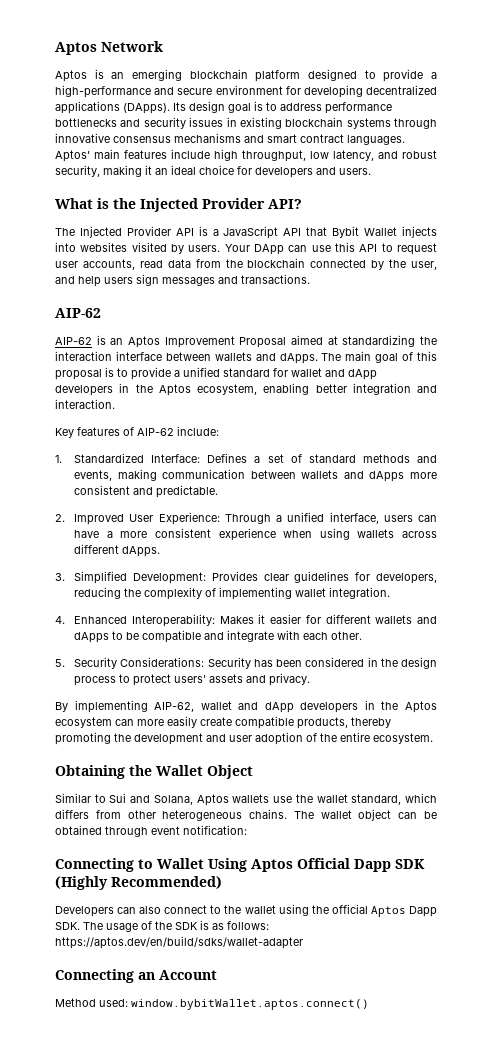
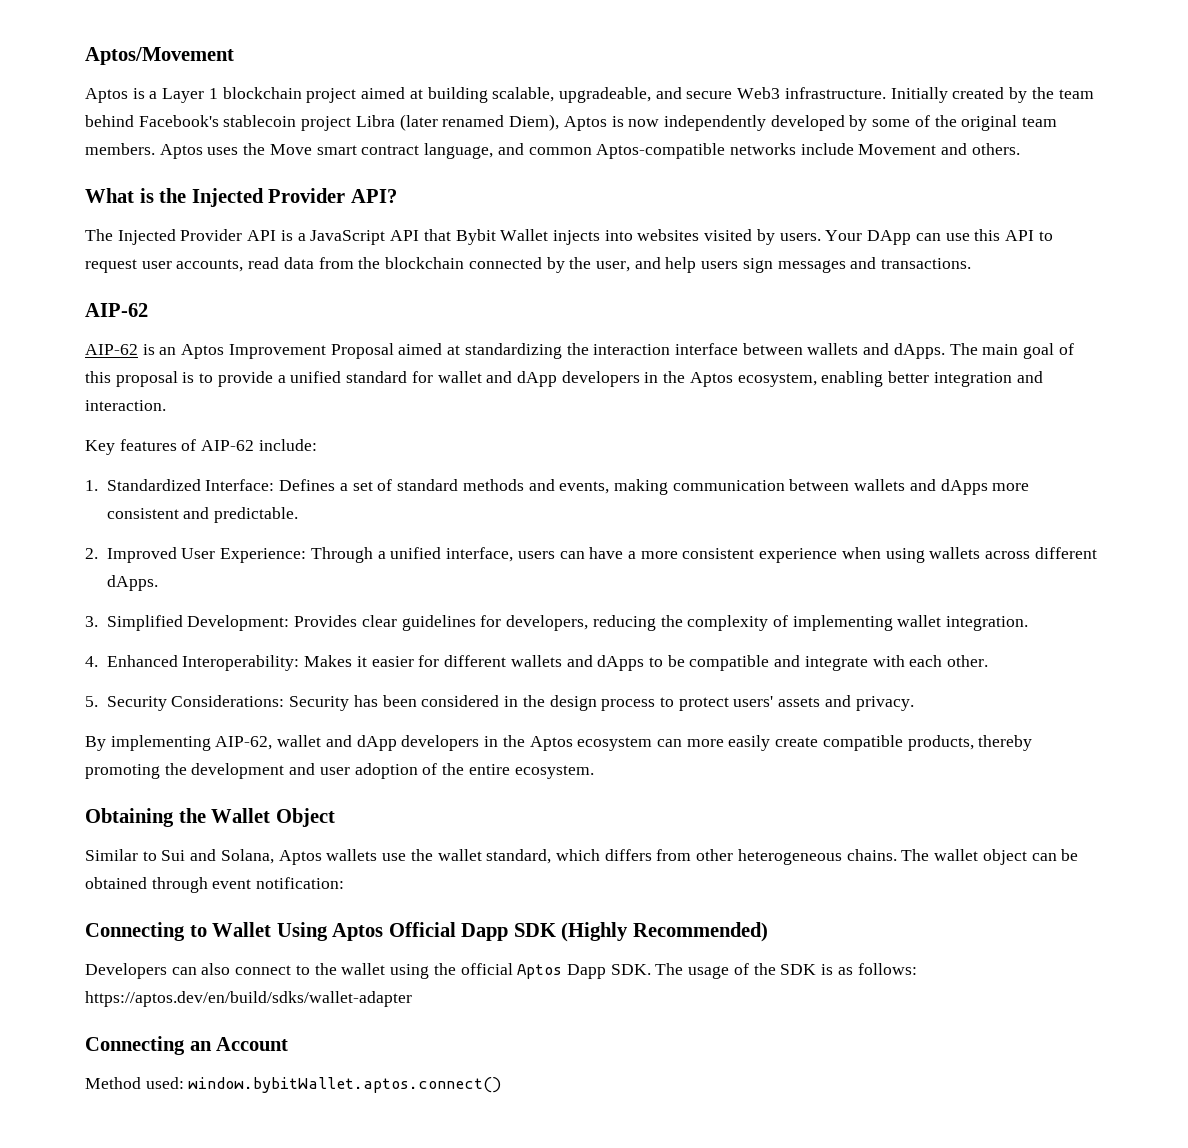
[55,41,163,55] [55,69,438,82] [55,85,437,98] [55,101,392,114] [55,117,437,129] [55,133,405,145] [55,149,437,162] [55,165,371,178] Aptos Network // Aptos is an emerging blockchain platform designed to provide a high-performance and secure environment for developing decentralized applications (DApps). Its design goal is to address performance bottlenecks and security issues in existing blockchain systems through innovative consensus mechanisms and smart contract languages. Aptos' main features include high throughput, low latency, and robust security, making it an ideal choice for developers and users. -> [85,47,234,65] [85,87,1094,103] [85,114,1058,131] [85,143,1020,159] Aptos/Movement // Aptos is a Layer 1 blockchain project aimed at building scalable, upgradeable, and secure Web3 infrastructure. Initially created by the team behind Facebook's stablecoin project Libra (later renamed Diem), Aptos is now independently developed by some of the original team members. Aptos uses the Move smart contract language, and common Aptos-compatible networks include Movement and others.

